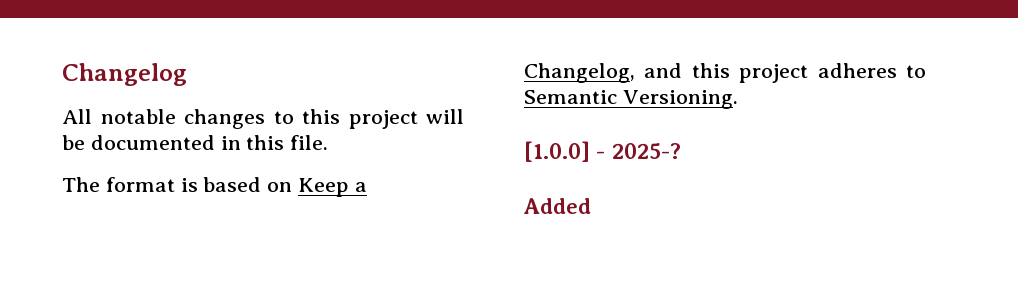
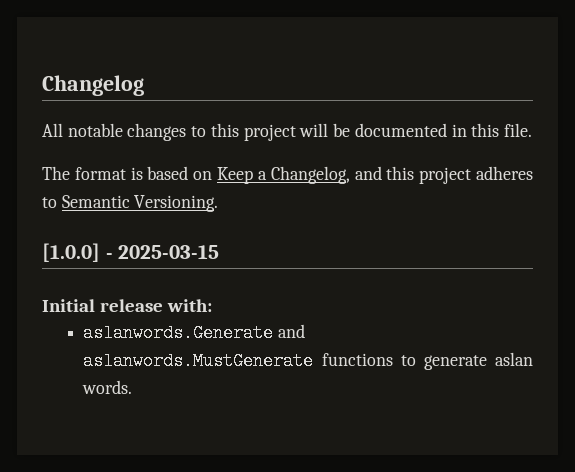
[611,143,681,159] [523,198,591,214] 2025-? // Added -> [118,245,220,259] [42,299,213,312] [83,324,306,342] [83,352,534,370] [82,380,133,394] 2025-03-15 // Initial release with: // aslanwords.Generate and aslanwords.MustGenerate functions to generate aslan words.

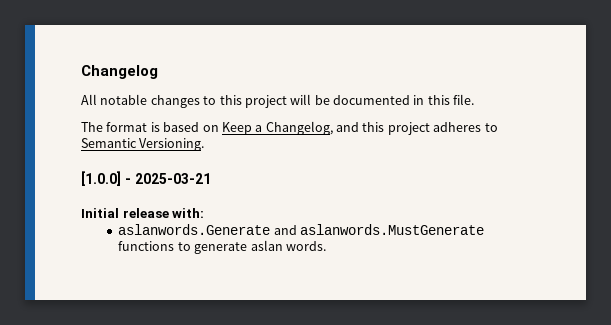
[118,245,220,259] 2025-03-15 -> [134,173,211,184] 2025-03-21

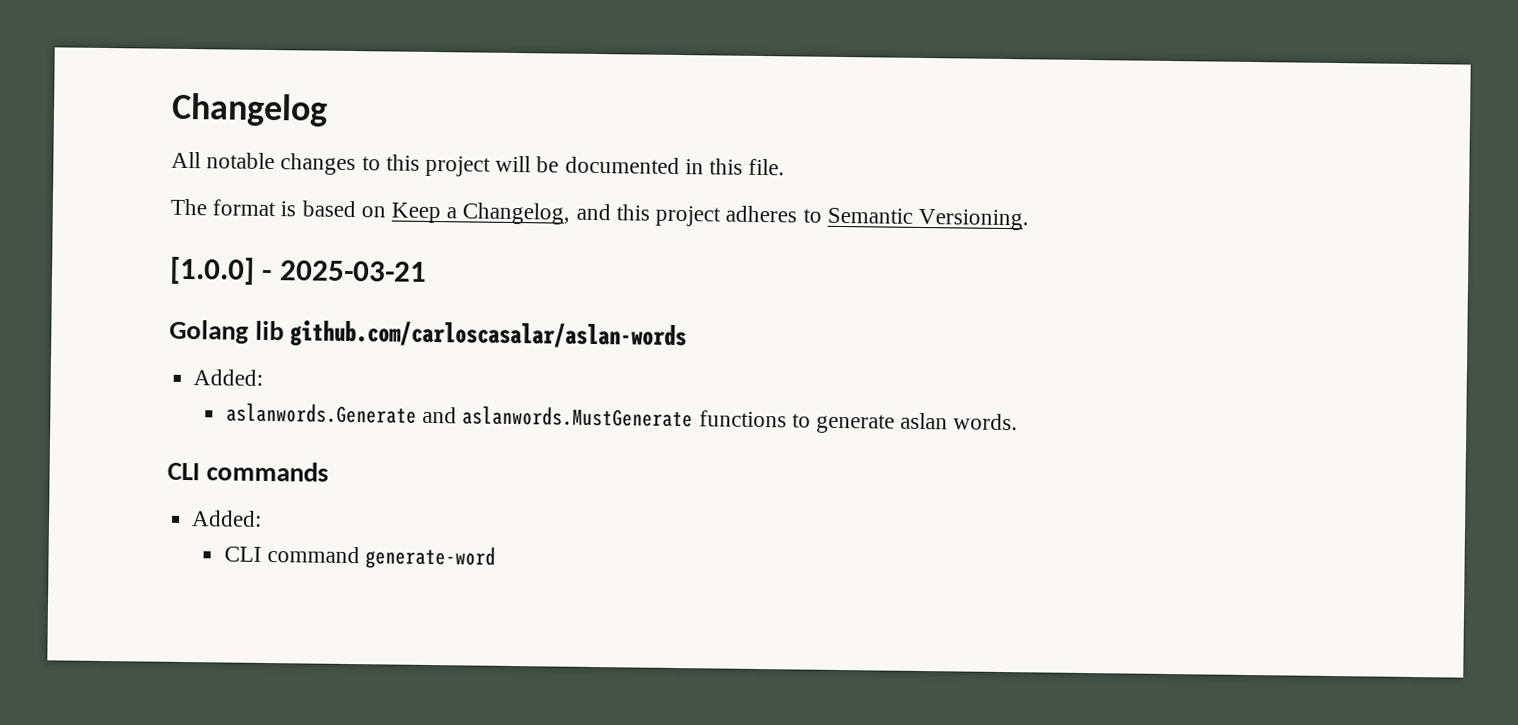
[81,208,205,218] Initial release with: -> [169,319,688,351] [193,369,264,386] Golang lib github.com/carloscasalar/aslan-words // Added:
(326, 246) none -> [167,461,330,482] [191,510,263,527] [223,545,497,570] // CLI commands // Added: // CLI command generate-word

